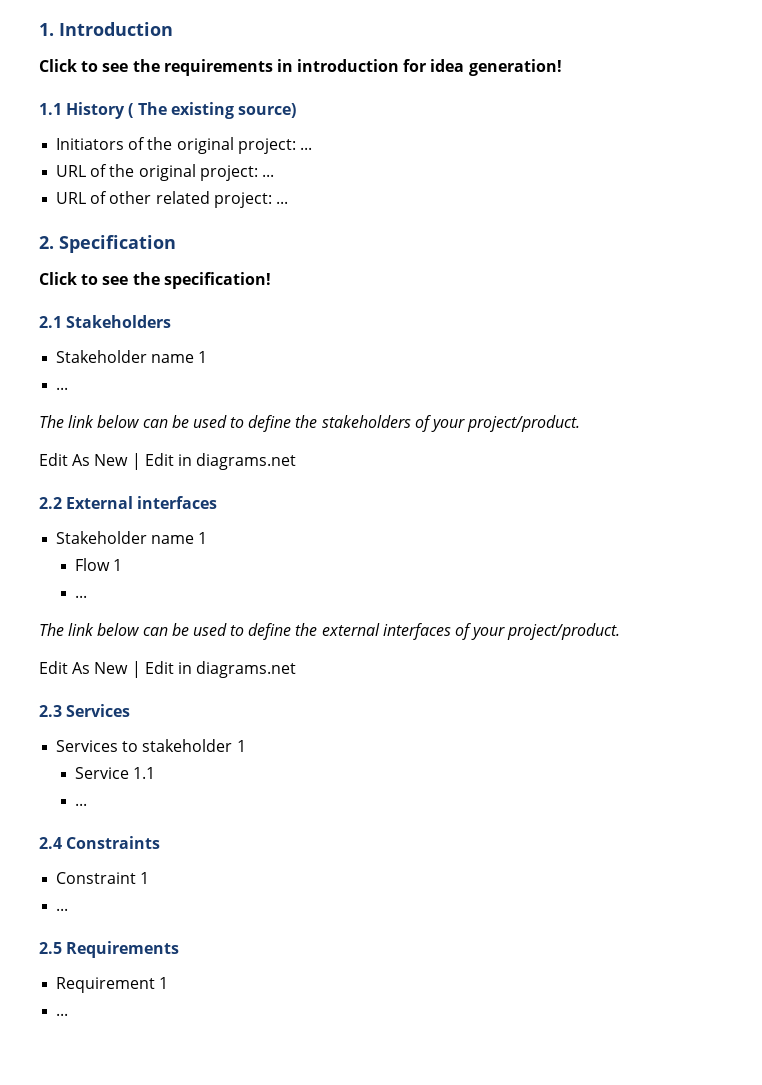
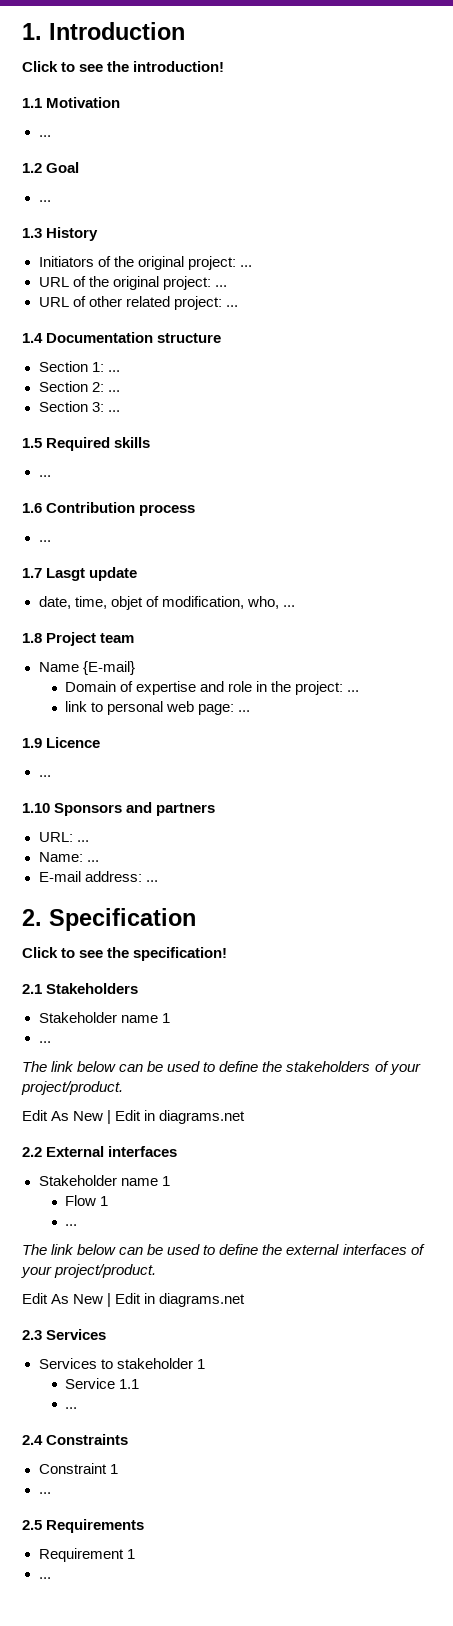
[163,59,562,76] [39,102,296,119] requirements in introduction for idea generation! // 1.1 History ( The existing source) -> [133,61,225,72] [22,97,121,108] [38,135,51,137] [22,162,80,173] [38,200,51,202] [22,227,99,241] introduction! // 1.1 Motivation // ... // 1.2 Goal // ... // 1.3 History
(288, 202) none -> [22,332,222,343] [38,361,120,372] [38,381,120,392] [38,401,120,412] [22,437,151,451] [38,475,51,477] [22,502,196,516] [38,540,51,542] [22,567,138,581] [38,596,295,610] [22,632,135,646] [38,661,135,675] [65,681,360,695] [65,701,251,715] [22,737,101,748] [38,775,51,777] [22,802,216,816] [38,832,89,842] [38,852,99,862] [38,871,158,882] // 1.4 Documentation structure // Section 1: ... // Section 2: ... // Section 3: ... // 1.5 Required skills // ... // 1.6 Contribution process // ... // 1.7 Lasgt update // date, time, objet of modification, who, ... // 1.8 Project team // Name {E-mail} // Domain of expertise and role in the project: ... // link to personal web page: ... // 1.9 Licence // ... // 1.10 Sponsors and partners // URL: ... // Name: ... // E-mail address: ...

